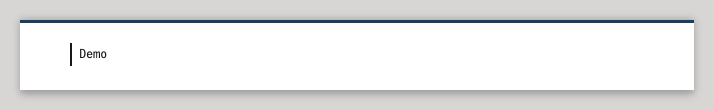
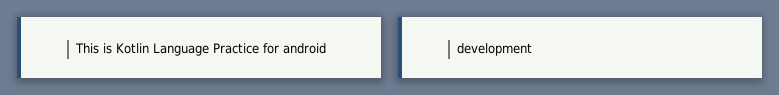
[78,48,107,59] Demo -> [74,43,532,56] This is Kotlin Language Practice for android development

